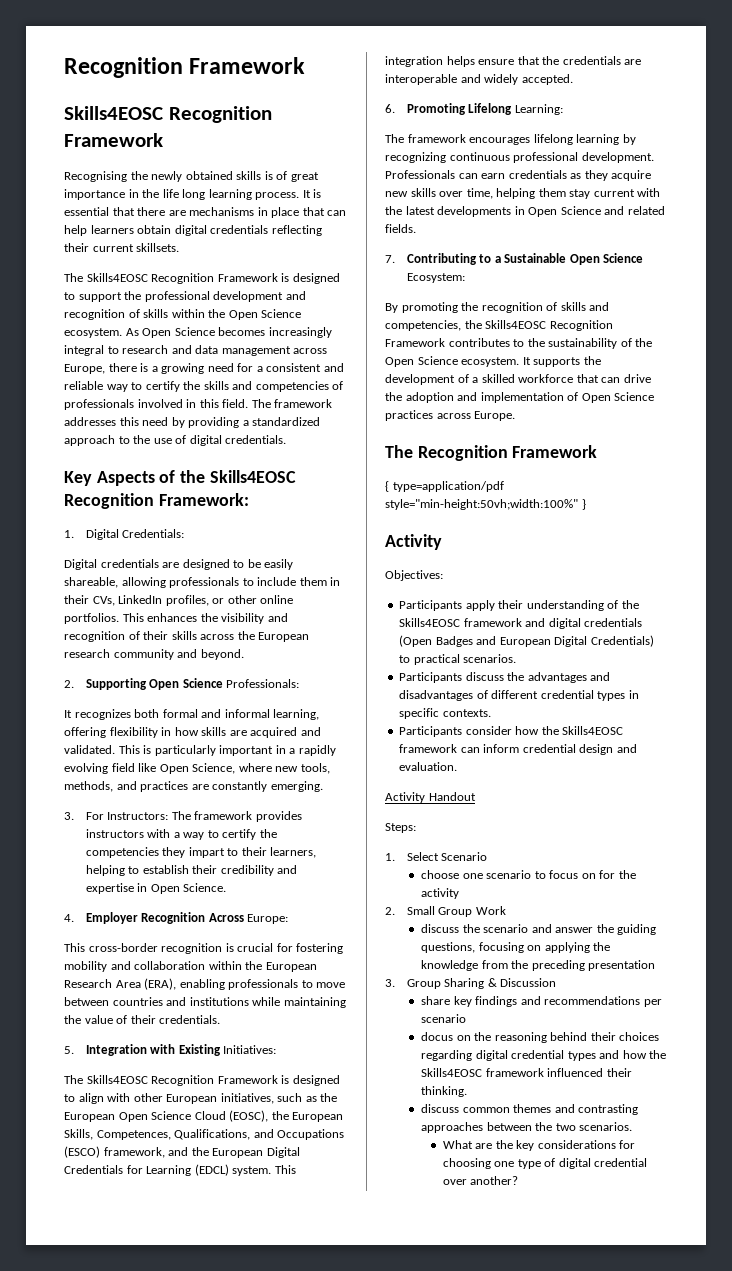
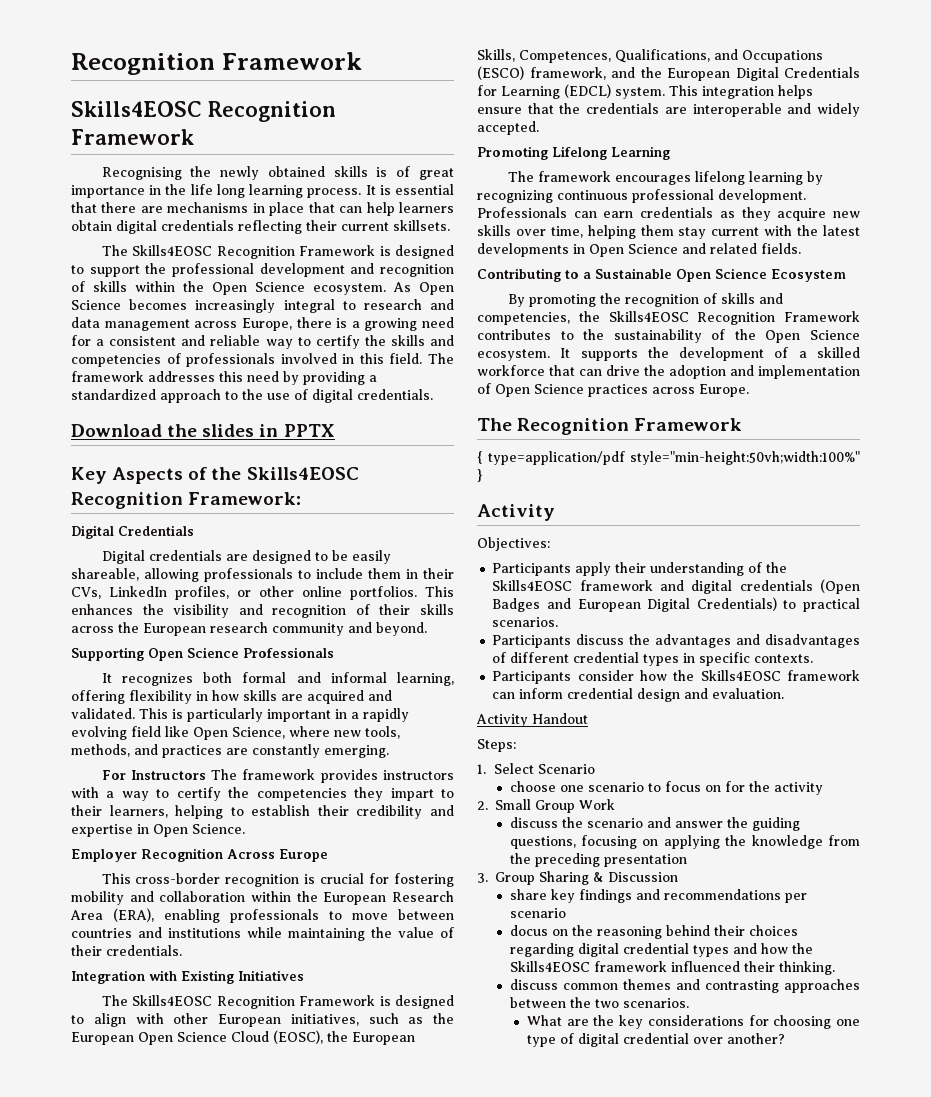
(287, 439) none -> [71,424,335,437] // Download the slides in PPTX
[64,529,185,540] 1. Digital Credentials: -> [71,525,194,539] Digital Credentials
[64,680,74,688] 2. -> (427, 629) none
[226,679,300,688] Professionals: -> [243,647,334,658] Professionals
[64,812,169,820] 3. For Instructors: -> [101,770,206,780] For Instructors
[64,914,74,922] 4. -> (245, 829) none
[247,914,289,924] Europe: -> [279,849,328,862] Europe
[64,1046,74,1054] 5. -> (182, 950) none
[223,1045,277,1054] Initiatives: -> [238,970,304,981] Initiatives
[385,104,395,113] 6. -> (539, 128) none
[514,104,563,115] Learning: -> [611,146,670,160] Learning
[385,255,395,263] 7. -> (801, 248) none
[406,273,465,283] Ecosystem: -> [771,269,846,282] Ecosystem

